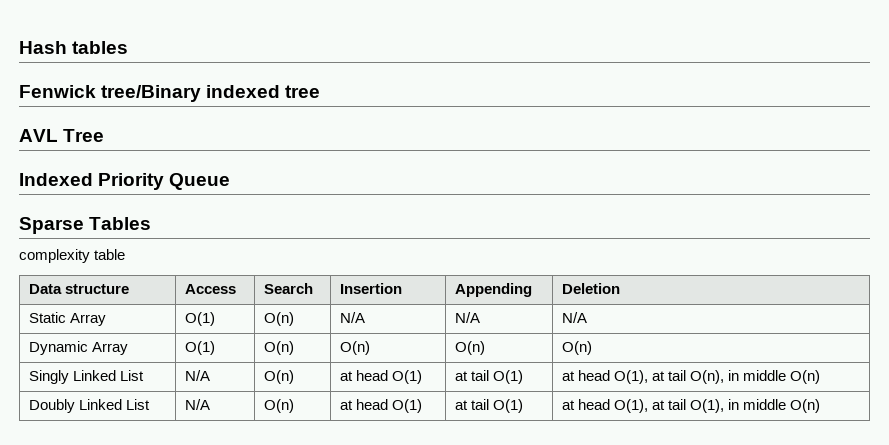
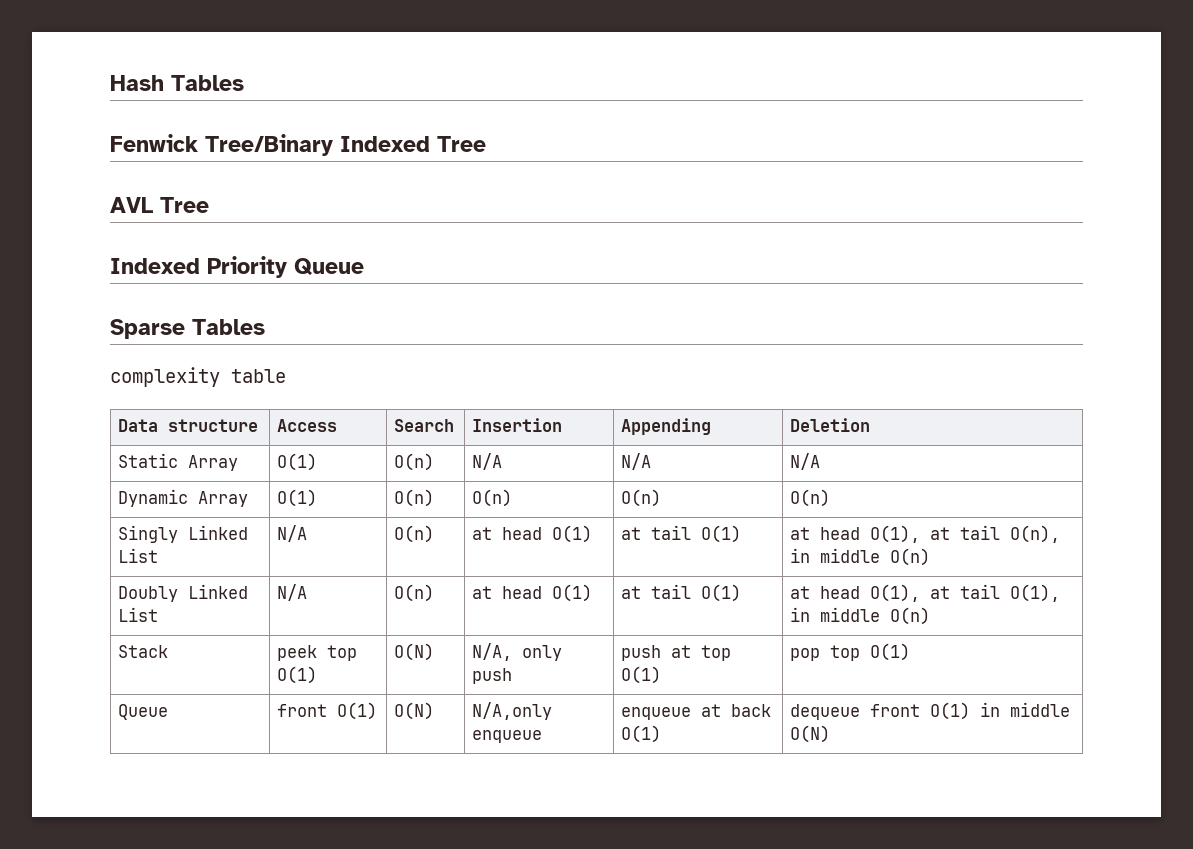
[72,41,129,54] tables -> [171,75,244,91] Tables
[101,85,321,102] tree/Binary indexed tree -> [205,134,486,156] Tree/Binary Indexed Tree
(820, 406) none -> [118,645,169,658] [277,645,358,661] [277,666,318,684] [394,643,435,661] [472,643,563,661] [472,668,513,684] [621,645,732,661] [621,666,662,684] [790,643,911,661] [118,704,169,720] [277,702,378,720] [394,702,435,720] [472,702,553,720] [472,730,543,743] [621,704,772,720] [621,725,662,743] [790,702,1071,720] [790,725,831,743] // Stack | peek top O(1) | O(N) | N/A, only push | push at top O(1) | pop top O(1) // Queue | front O(1) | O(N) | N/A,only enqueue | enqueue at back O(1) | dequeue front O(1) in middle O(N)

